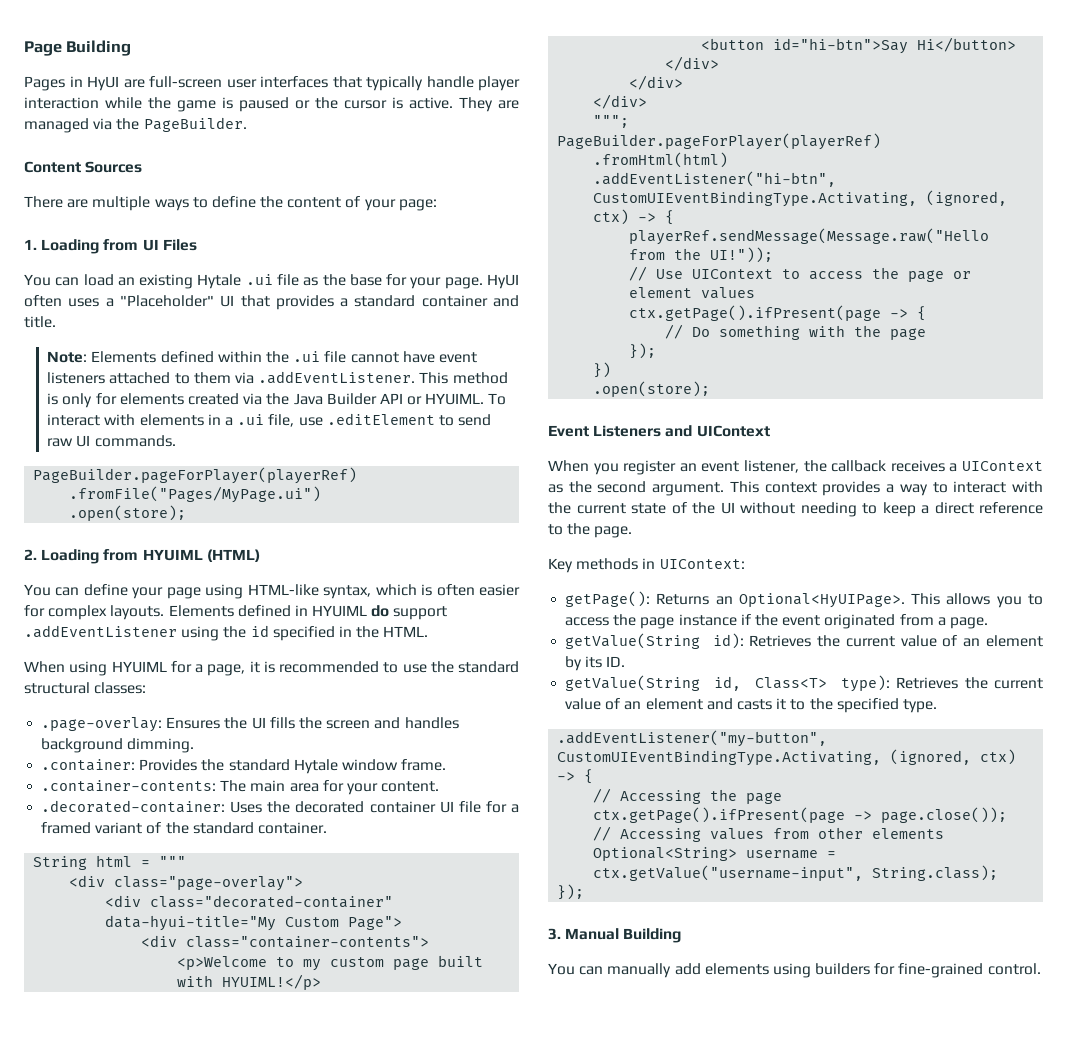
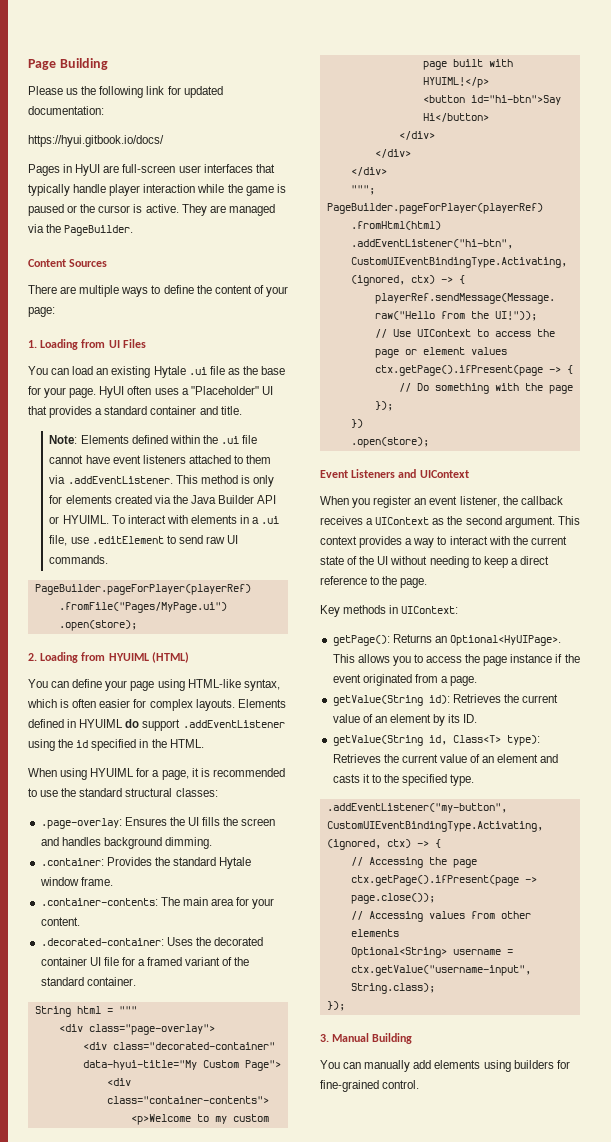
(132, 48) none -> [28,86,223,98] [28,106,104,115] [28,135,164,147] // Please us the following link for updated documentation: // https://hyui.gitbook.io/docs/

